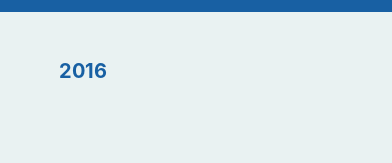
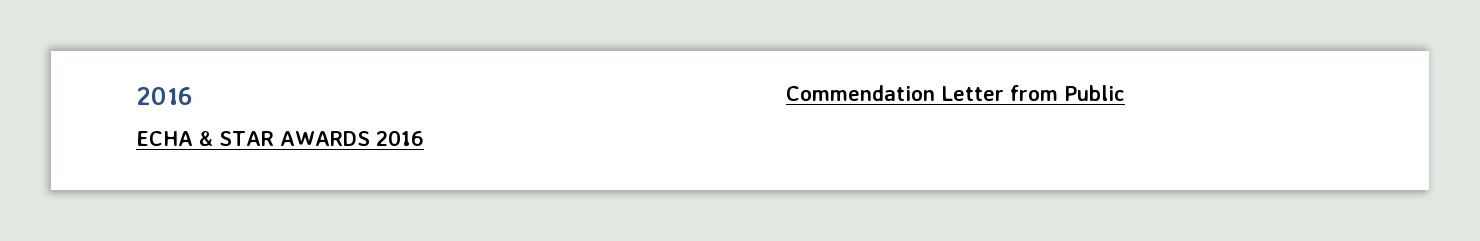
[59,63,107,78] 2016 -> [136,87,192,105] [136,130,424,146] [786,85,1125,101] 2016 // ECHA & STAR AWARDS 2016 // Commendation Letter from Public

